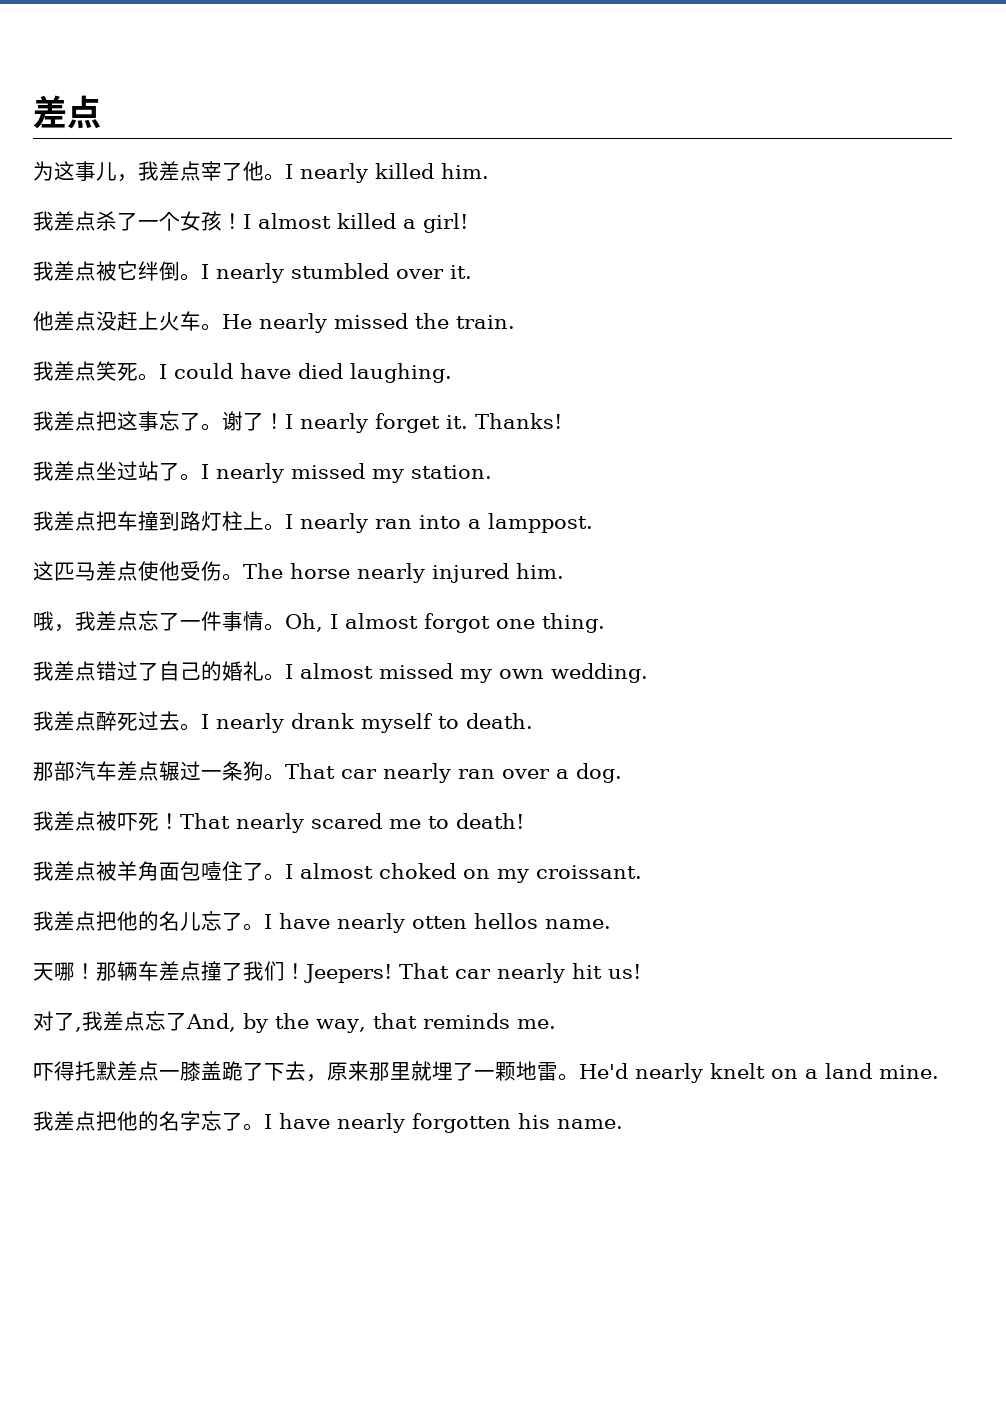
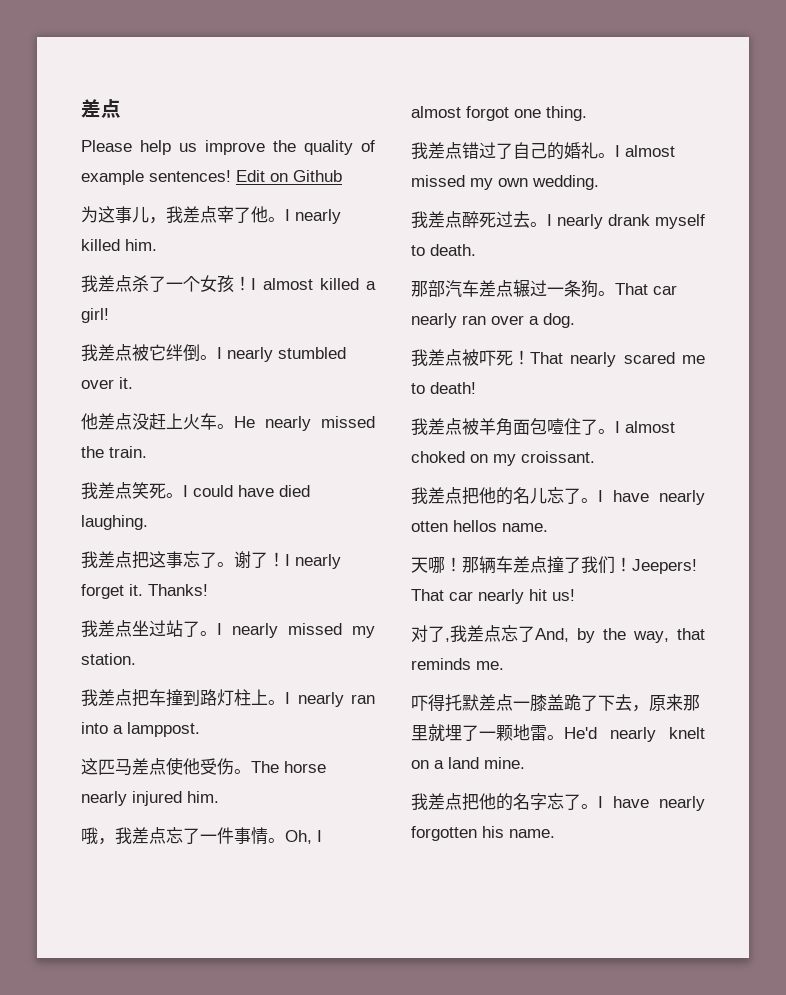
[33,95,101,129] 差点 -> [81,99,121,118] [81,140,375,155] [81,170,342,185] 差点 // Please help us improve the quality of example sentences! Edit on Github

